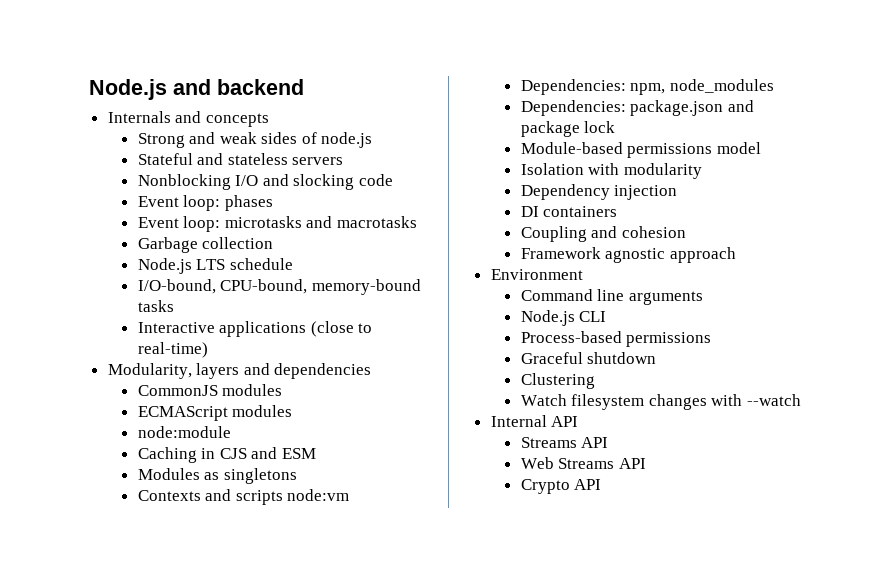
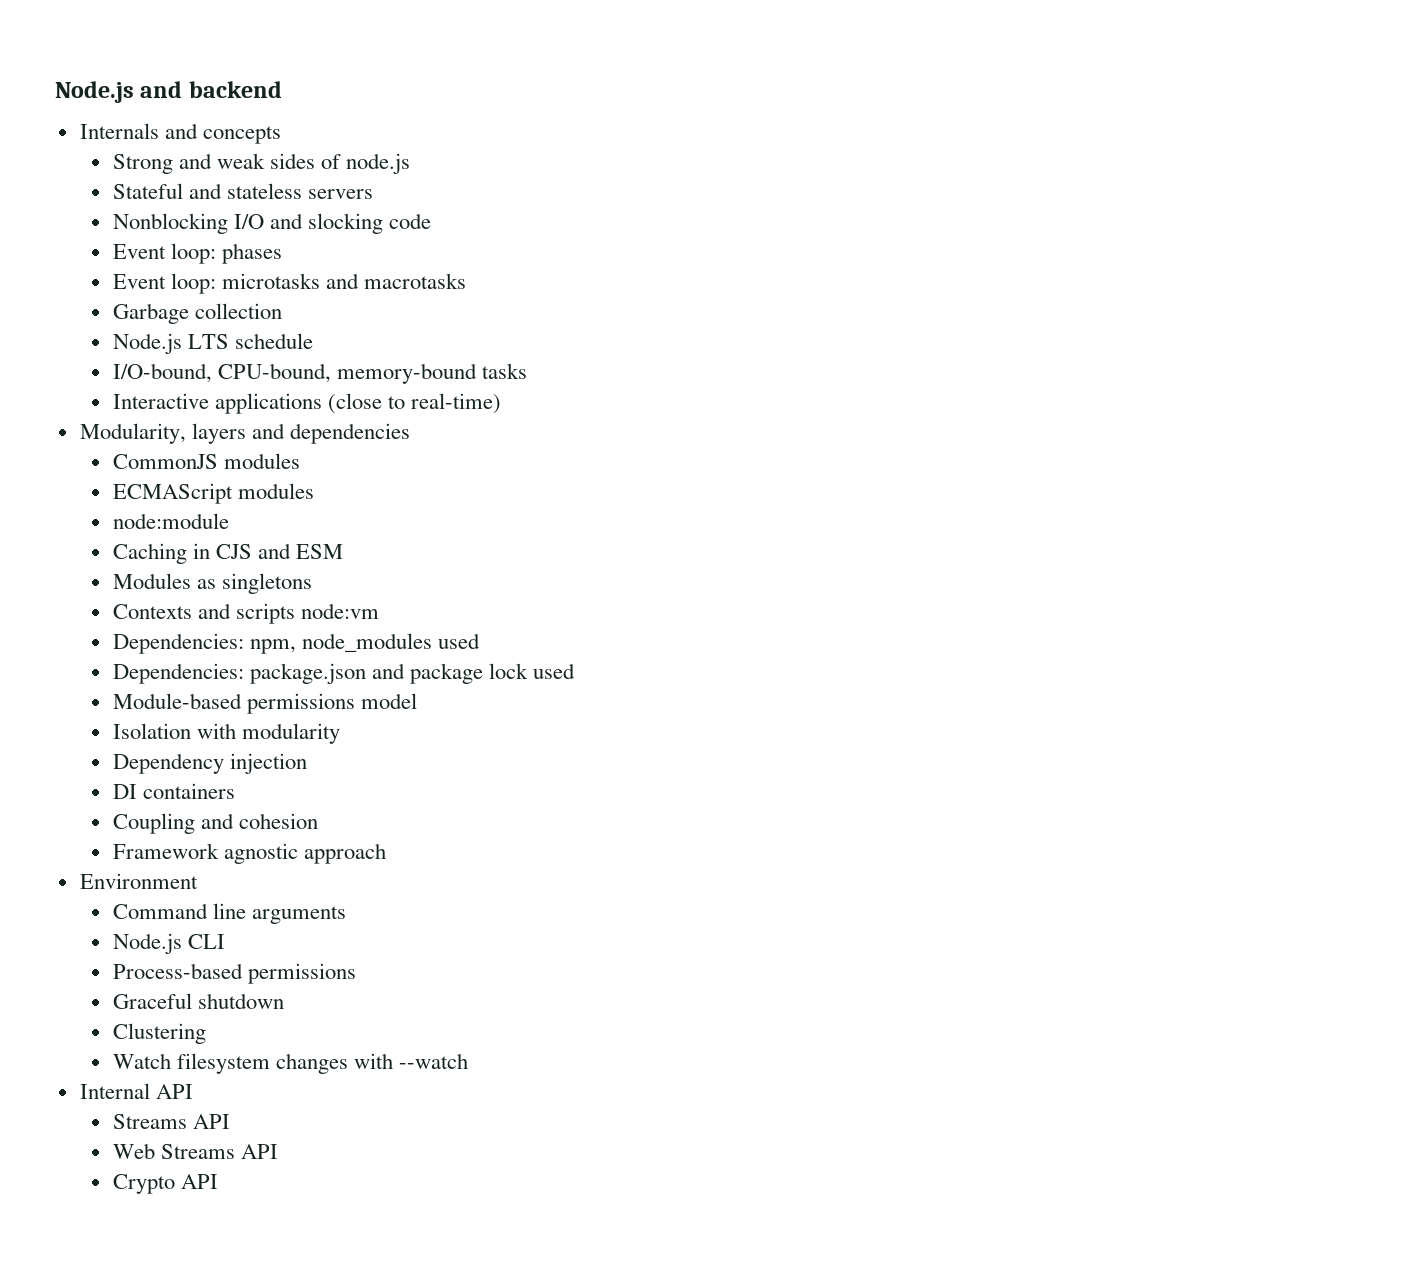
(774, 86) none -> [437,633,480,649] used
(616, 127) none -> [532,663,575,679] used

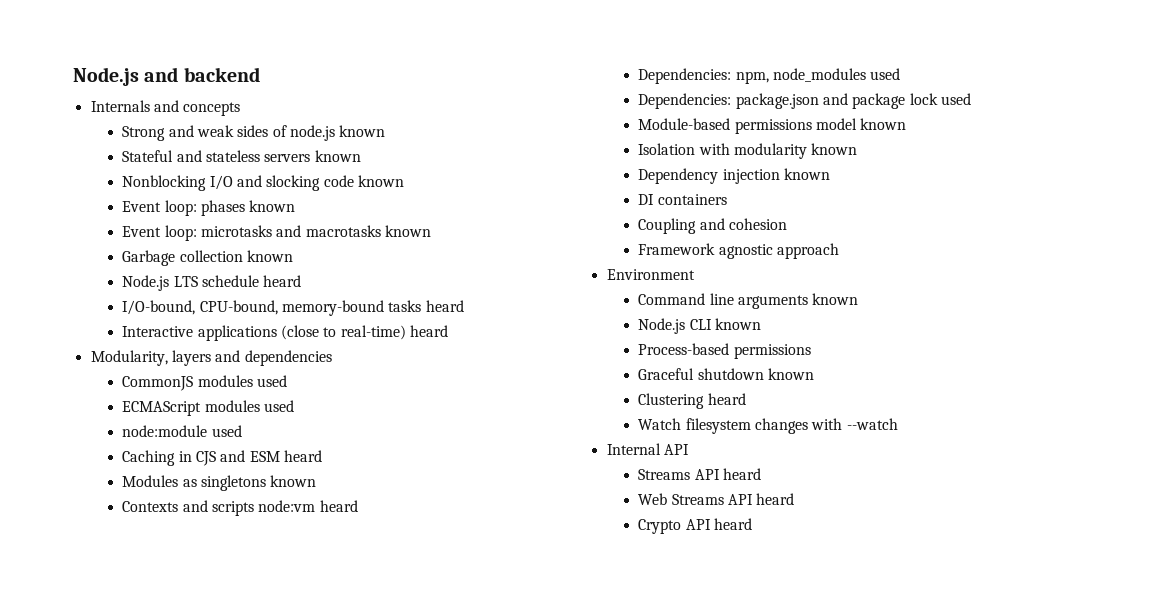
(410, 163) none -> [339,125,386,137] known
(373, 194) none -> [314,150,361,162] known
(431, 221) none -> [357,175,404,187] known
(282, 253) none -> [249,200,296,212] known
(466, 281) none -> [384,225,431,237] known
(282, 311) none -> [246,250,293,262] known
(313, 341) none -> [263,275,302,287] heard
(527, 371) none -> [425,300,464,312] heard
(501, 403) none -> [409,325,448,337] heard
(300, 461) none -> [256,375,287,387] used
(314, 491) none -> [263,400,294,412] used
(229, 521) none -> [211,425,242,437] used
(343, 551) none -> [283,450,322,462] heard
(312, 583) none -> [270,475,317,487] known
(379, 611) none -> [319,500,358,512] heard
(417, 701) none -> [860,118,907,130] known
(340, 733) none -> [811,143,858,155] known
(307, 763) none -> [783,168,830,180] known
(346, 915) none -> [812,293,859,305] known
(225, 941) none -> [714,318,761,330] known
(284, 1001) none -> [767,368,814,380] known
(206, 1033) none -> [707,393,746,405] heard
(230, 1121) none -> [722,468,761,480] heard
(278, 1151) none -> [756,493,795,505] heard
(218, 1181) none -> [713,518,752,530] heard

